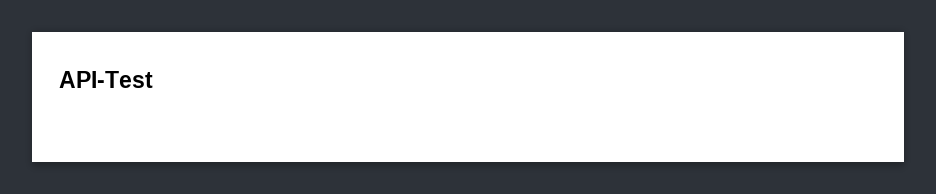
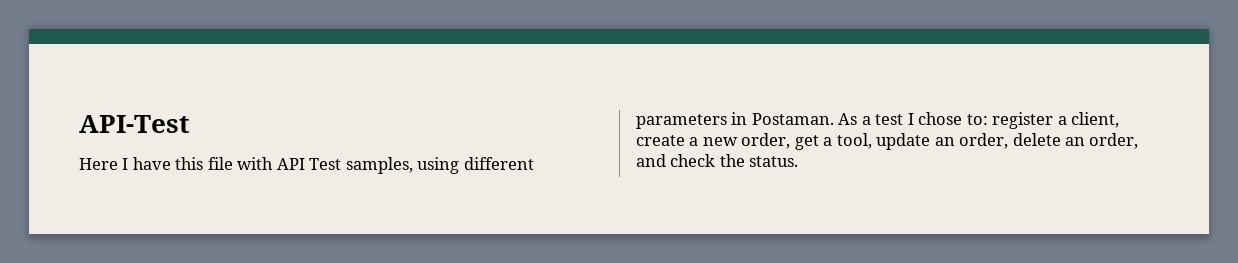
(153, 79) none -> [79,157,534,174] [636,112,1120,129] [636,133,1139,150] [636,154,799,167] // Here I have this file with API Test samples, using different parameters in Postaman. As a test I chose to: register a client, create a new order, get a tool, update an order, delete an order, and check the status.

